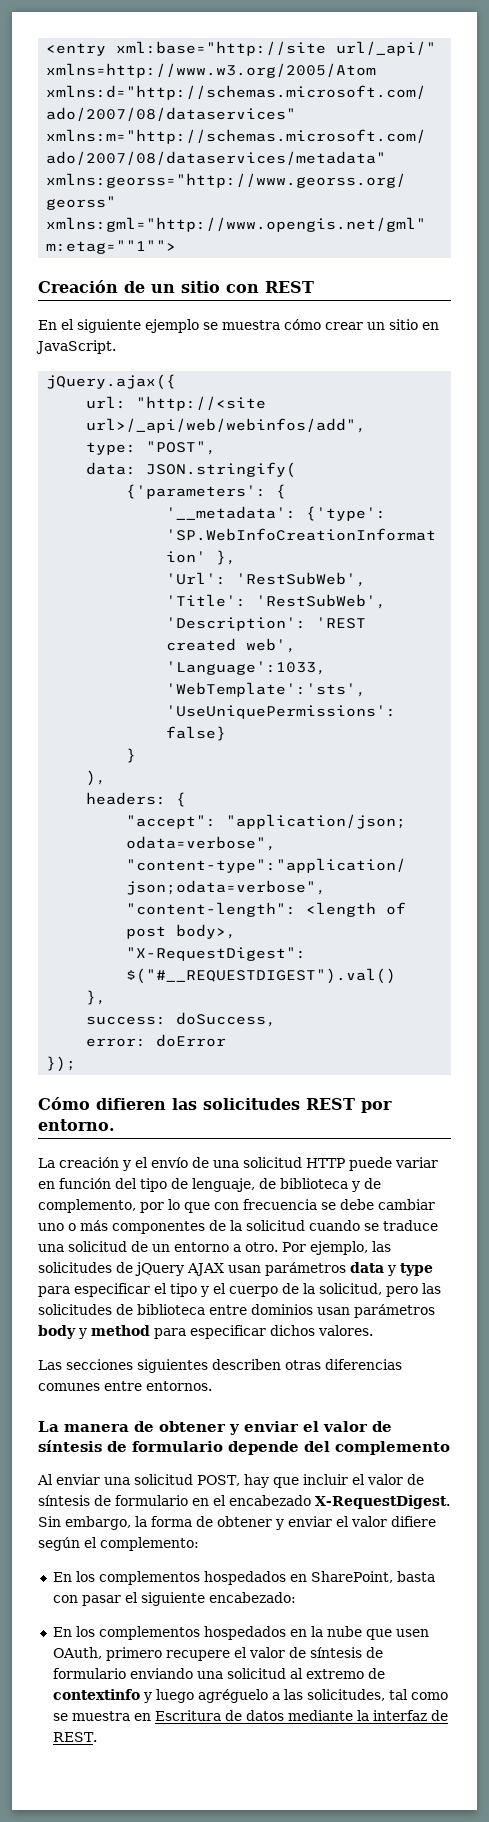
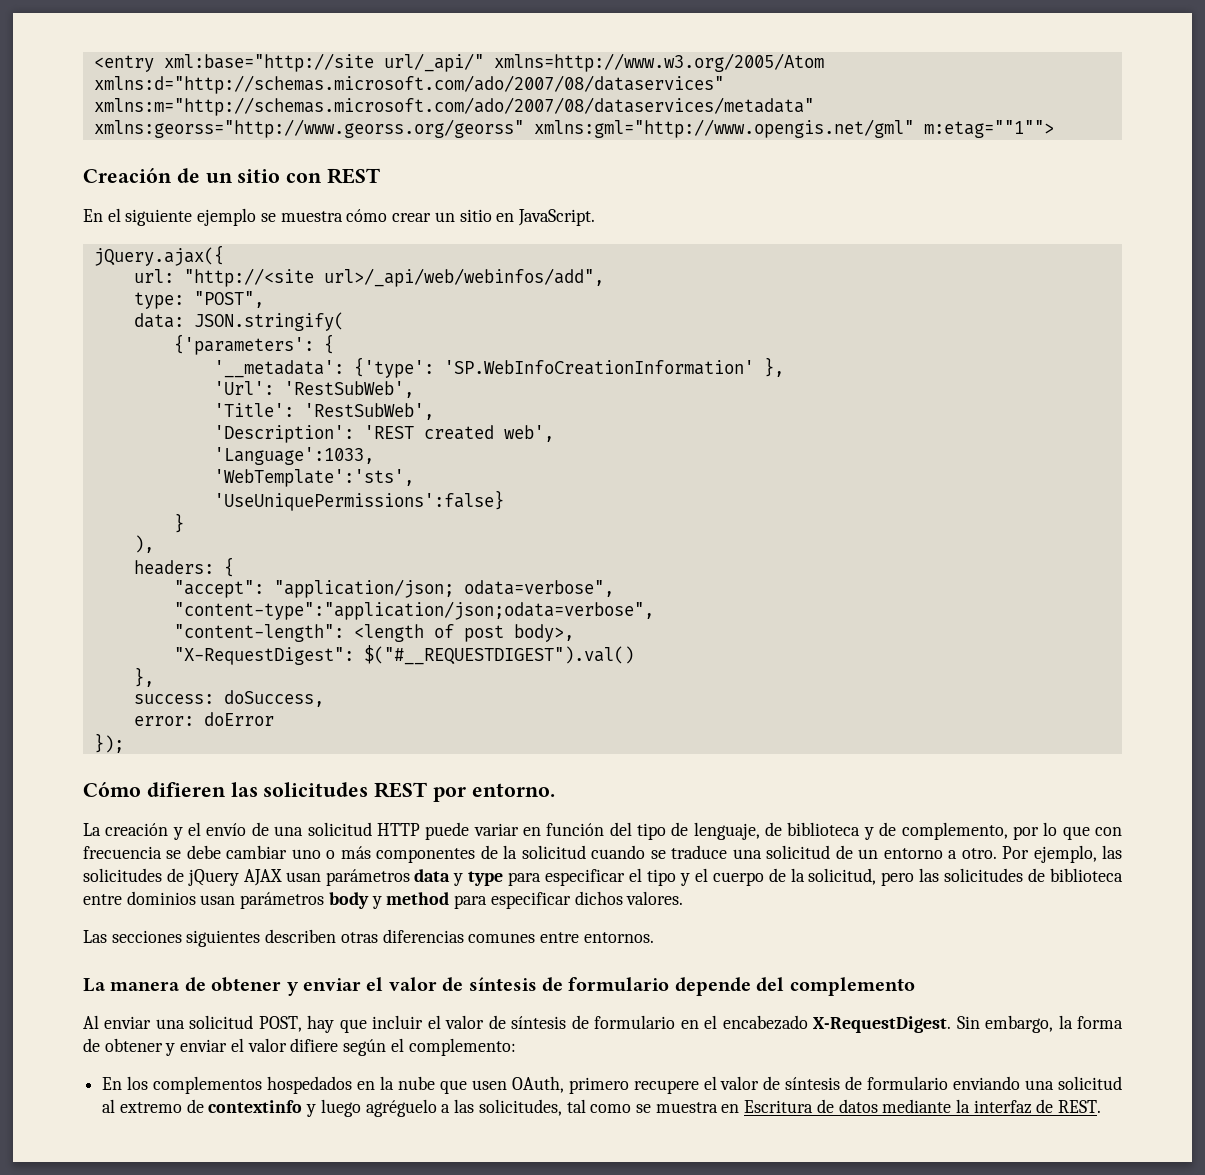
[52,1571,435,1585] [52,1592,296,1606] // En los complementos hospedados en SharePoint, basta con pasar el siguiente encabezado: -> (516, 1047) none

